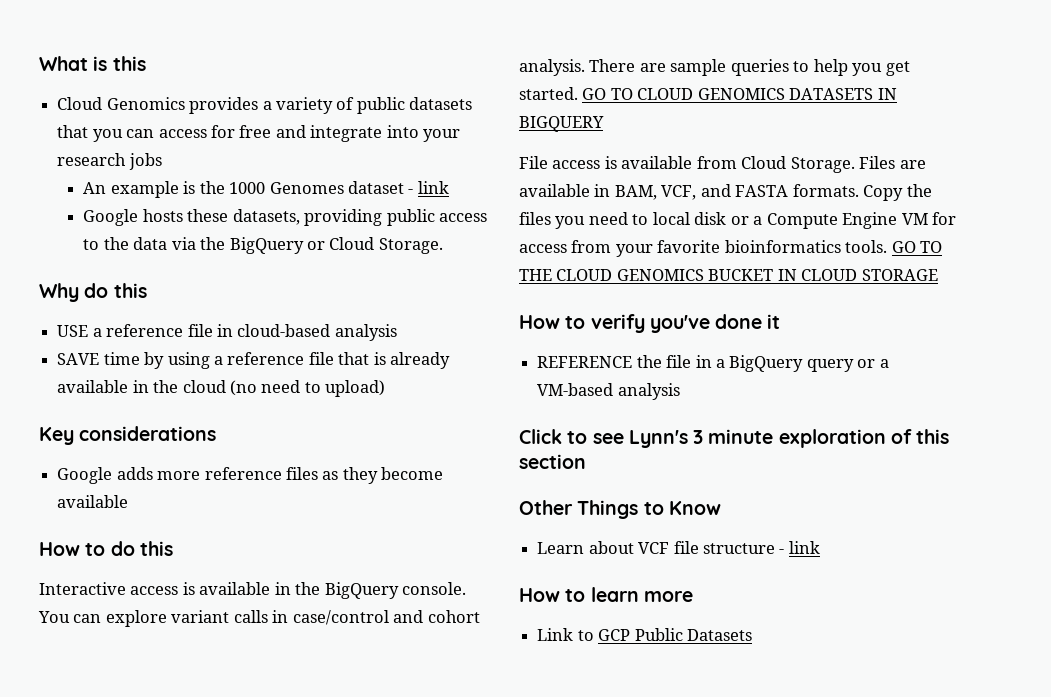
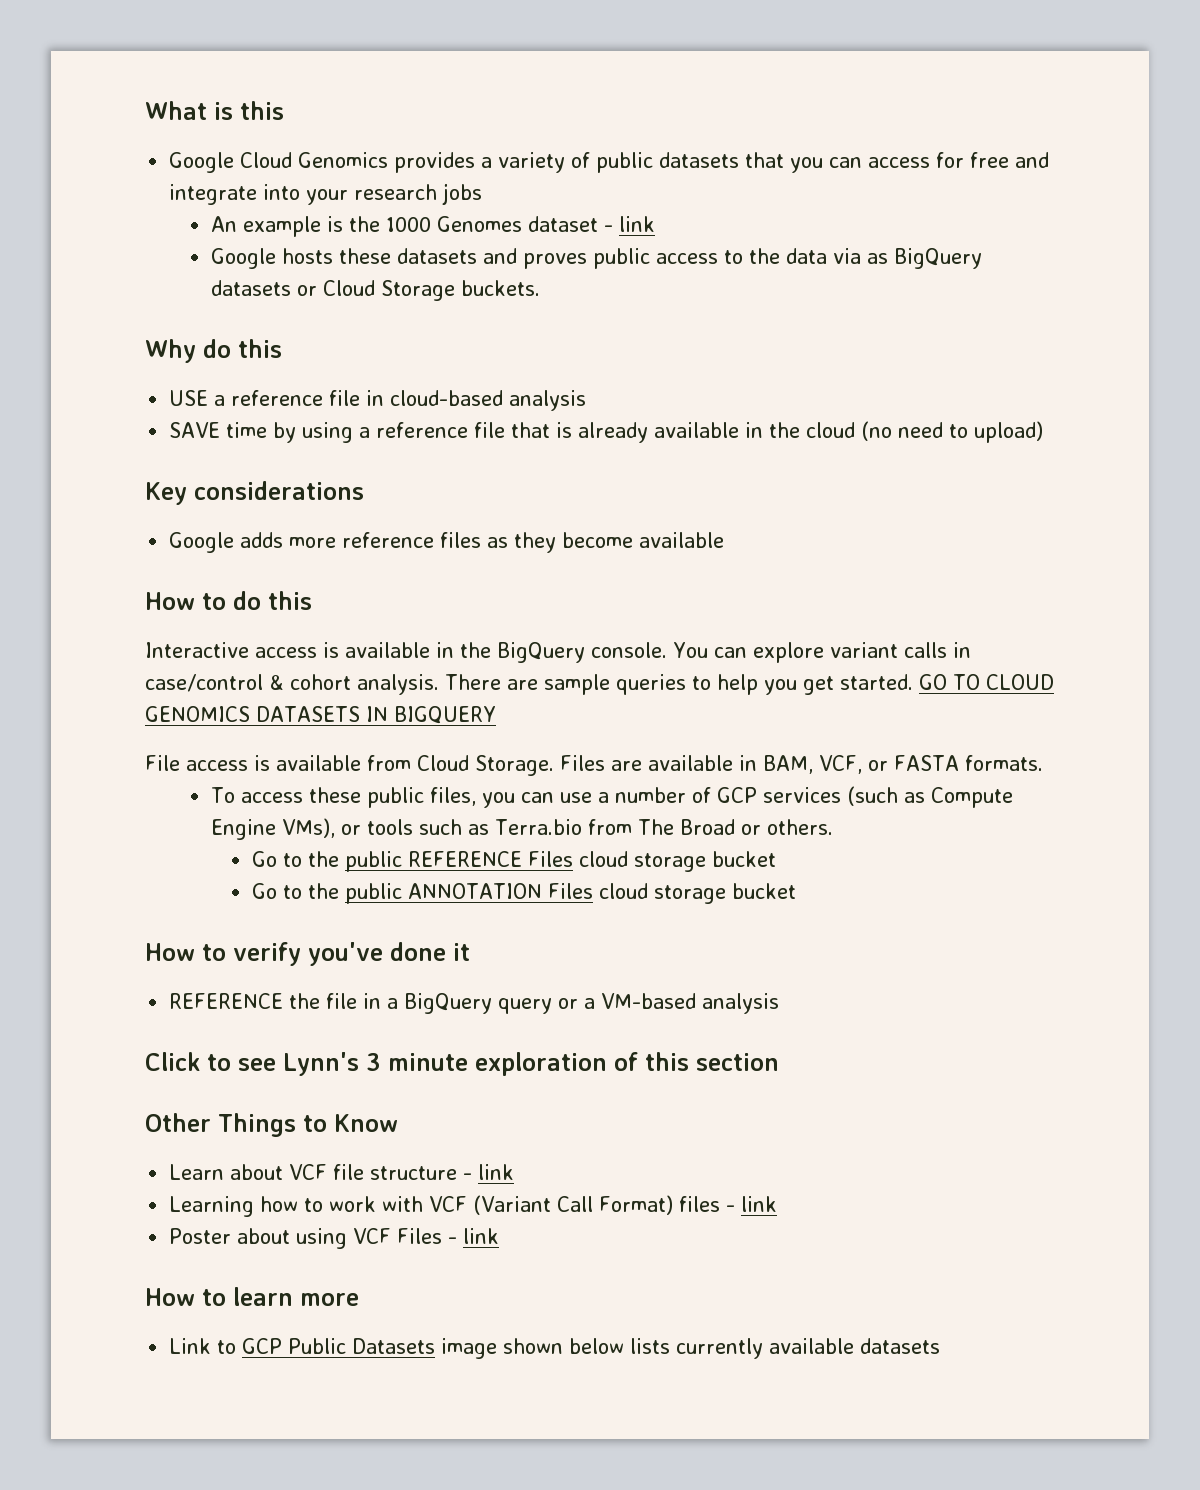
(146, 63) none -> [169,152,235,173] Google
[232,209,383,226] datasets, providing -> [396,248,587,269] datasets and proves
[200,237,443,254] the BigQuery or Cloud Storage. -> [866,248,982,269] [210,280,540,301] as BigQuery datasets or Cloud Storage buckets.
[393,610,424,623] and -> [269,675,284,690] &
[700,184,731,197] and -> [868,760,888,771] or
[863,184,932,201] [519,212,957,229] [519,240,943,257] [519,269,938,281] Copy the files you need to local disk or a Compute Engine VM for access from your favorite bioinformatics tools. GO TO THE CLOUD GENOMICS BUCKET IN CLOUD STORAGE -> [210,786,1013,808] [210,818,833,840] [252,851,777,872] [252,883,796,904] // To access these public files, you can use a number of GCP services (such as Compute Engine VMs), or tools such as Terra.bio from The Broad or others. // Go to the public REFERENCE Files cloud storage bucket // Go to the public ANNOTATION Files cloud storage bucket
(820, 547) none -> [169,1195,778,1217] [169,1228,500,1249] // Learning how to work with VCF (Variant Call Format) files - link // Poster about using VCF Files - link
(752, 635) none -> [441,1338,941,1359] image shown below lists currently available datasets

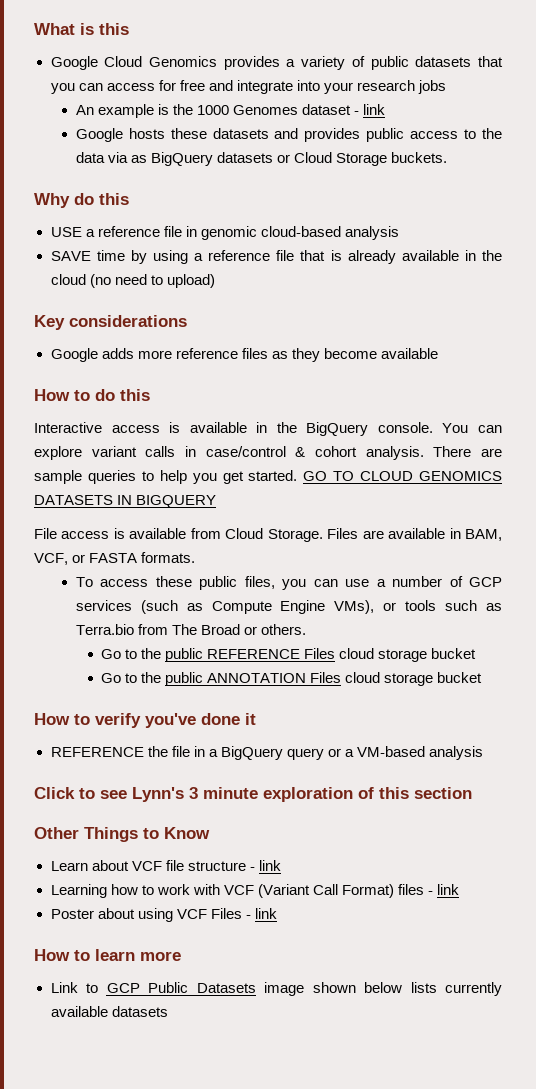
[522,253,587,269] proves -> [304,128,361,142] provides
(385, 398) none -> [200,226,257,240] genomic

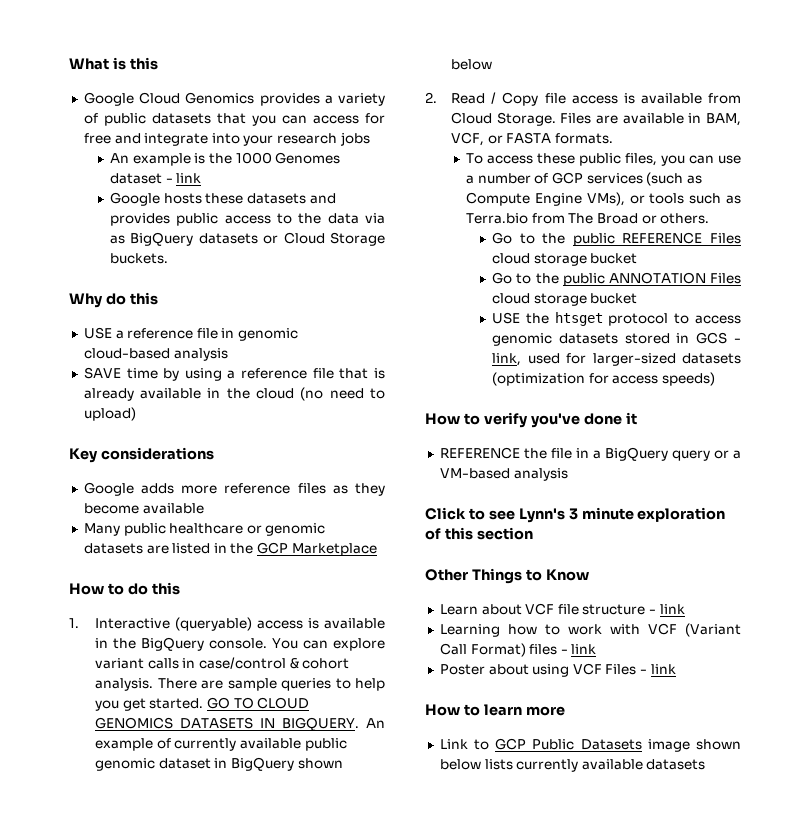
(438, 353) none -> [83,523,326,536] [83,542,377,556] // Many public healthcare or genomic datasets are listed in the GCP Marketplace
[34,422,102,433] Interactive -> [69,617,253,631] 1. Interactive (queryable)
[136,495,217,508] [34,528,57,539] BIGQUERY // File -> [282,717,386,731] [95,738,347,751] [95,757,343,771] [451,59,493,70] [425,92,566,106] BIGQUERY. An example of currently available public genomic dataset in BigQuery shown below // 2. Read / Copy file
(483, 677) none -> [492,312,741,326] [492,332,741,346] [492,353,741,366] [492,372,716,386] // USE the htsget protocol to access genomic datasets stored in GCS - link, used for larger-sized datasets (optimization for access speeds)

